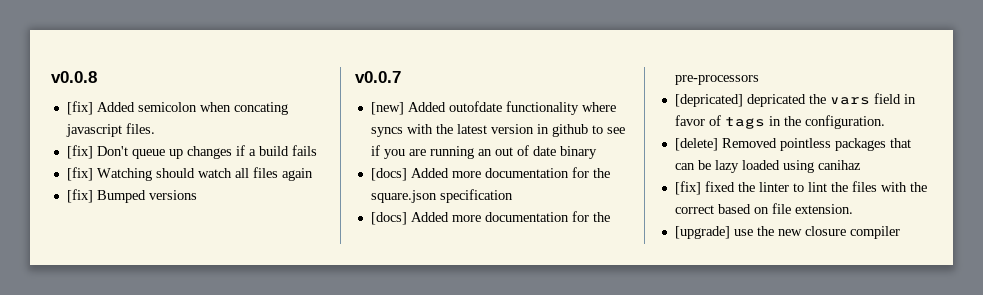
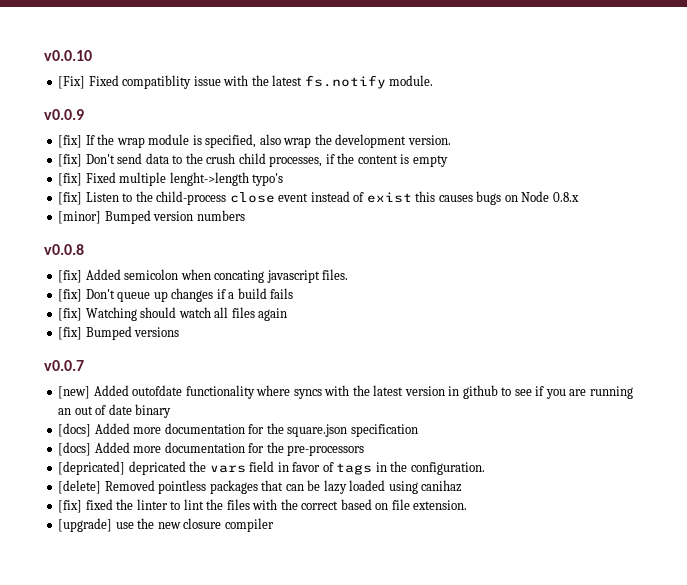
(51, 77) none -> [44,50,92,61] [58,75,434,89] [44,109,84,120] [58,134,451,148] [58,153,448,167] [58,172,284,186] [58,191,579,205] [58,210,245,224] v0.0.10 // [Fix] Fixed compatiblity issue with the latest fs.notify module. // v0.0.9 // [fix] If the wrap module is specified, also wrap the development version. // [fix] Don't send data to the crush child processes, if the content is empty // [fix] Fixed multiple lenght->length typo's // [fix] Listen to the child-process close event instead of exist this causes bugs on Node 0.8.x // [minor] Bumped version numbers //

